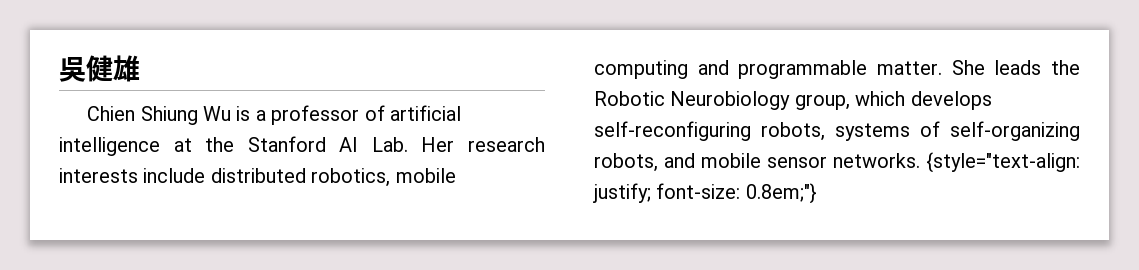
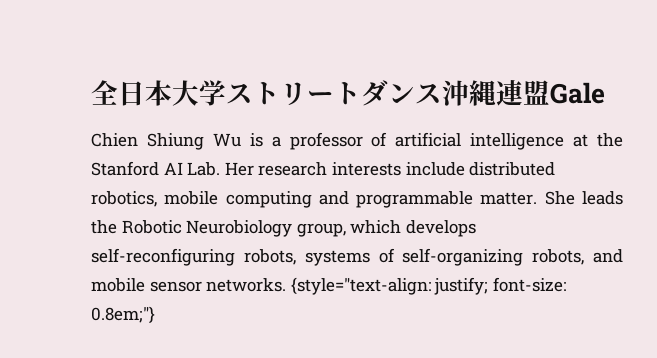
[59,55,140,82] 吳健雄 -> [91,80,605,106] 全日本大学ストリートダンス沖縄連盟Gale

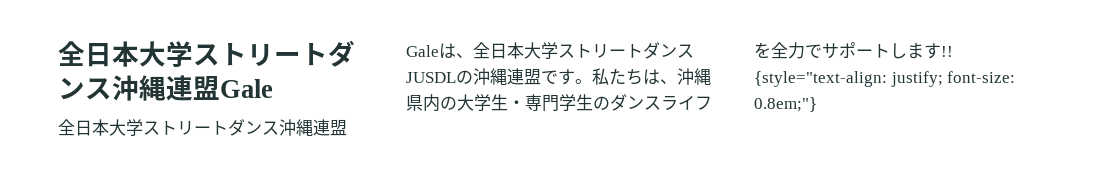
[91,132,623,150] [91,161,556,176] [91,191,623,208] [91,220,476,237] [91,248,623,266] [91,278,287,292] Chien Shiung Wu is a professor of artificial intelligence at the Stanford AI Lab. Her research interests include distributed robotics, mobile computing and programmable matter. She leads the Robotic Neurobiology group, which develops self-reconfiguring robots, systems of self-organizing robots, and mobile sensor networks. -> [58,119,347,136] [406,42,694,59] [406,68,711,85] [406,94,712,112] [754,42,953,59] 全日本大学ストリートダンス沖縄連盟Galeは、全日本大学ストリートダンスJUSDLの沖縄連盟です。私たちは、沖縄県内の大学生・専門学生のダンスライフを全力でサポートします!!

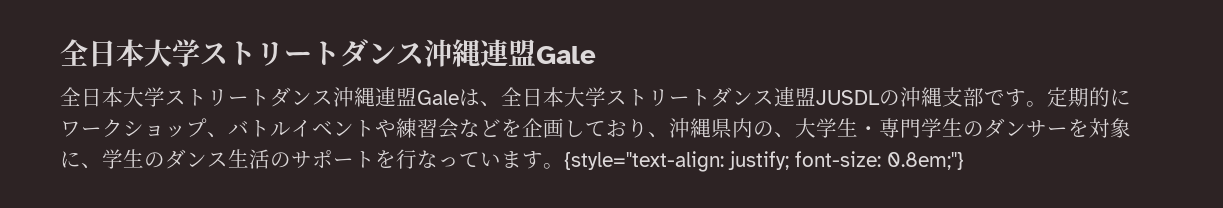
(694, 51) none -> [774,87,816,107] 連盟
[507,68,660,85] 連盟です。私たちは -> [942,87,1131,107] [60,118,648,139] 支部です。定期的にワークショップ、バトルイベントや練習会などを企画しており
(457, 103) none -> [774,132,795,138] 、
[644,95,712,111] [754,42,953,59] スライフを全力でサポートします!! -> [1026,118,1131,138] [60,149,564,169] サーを対象に、学生のダンス生活のサポートを行なっています。

